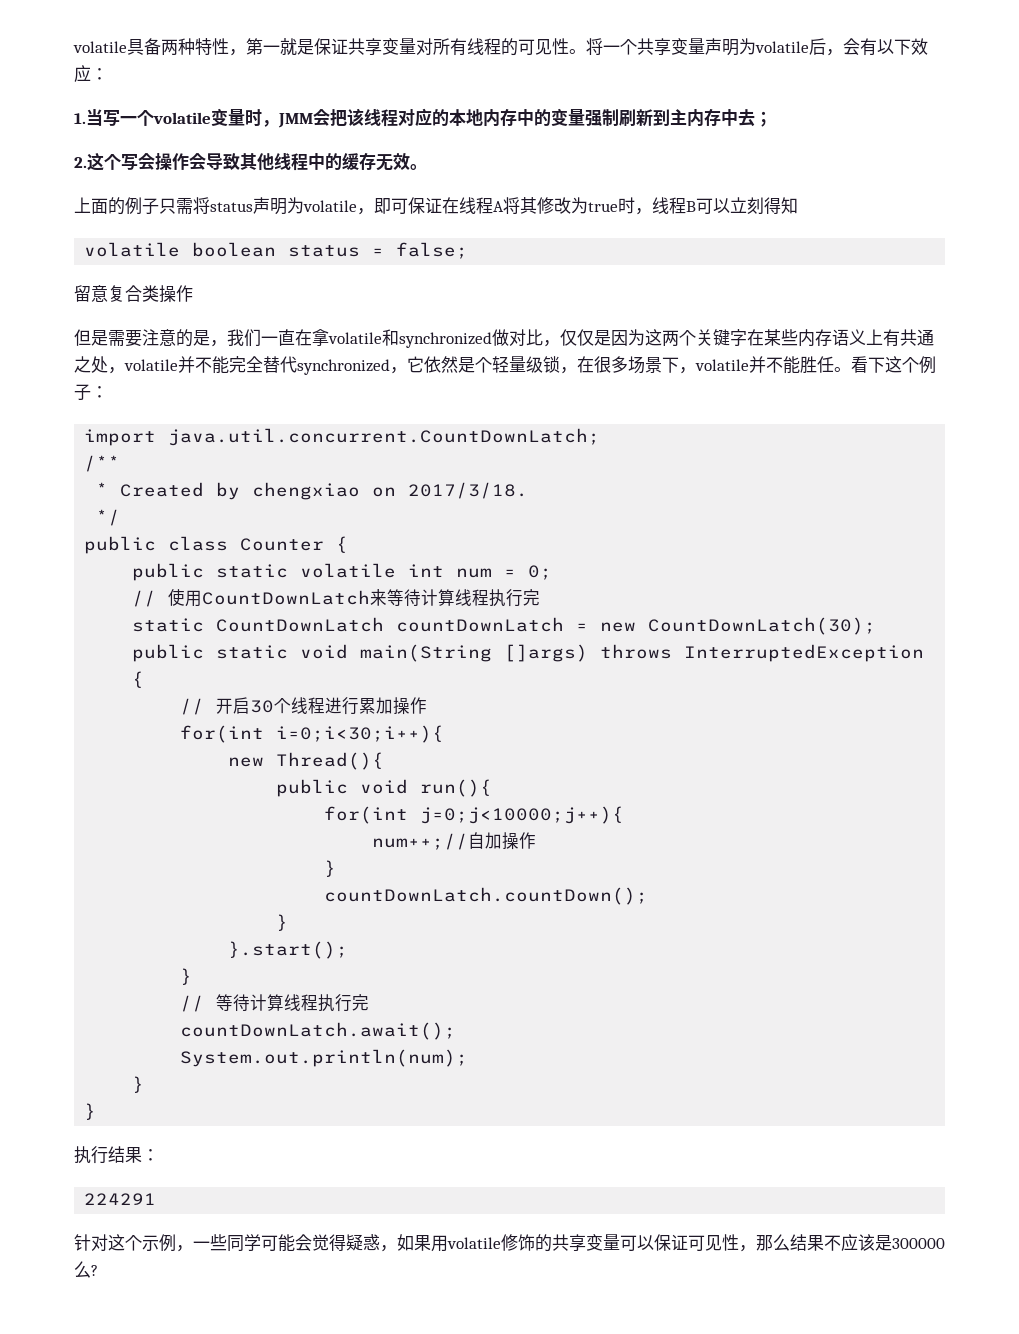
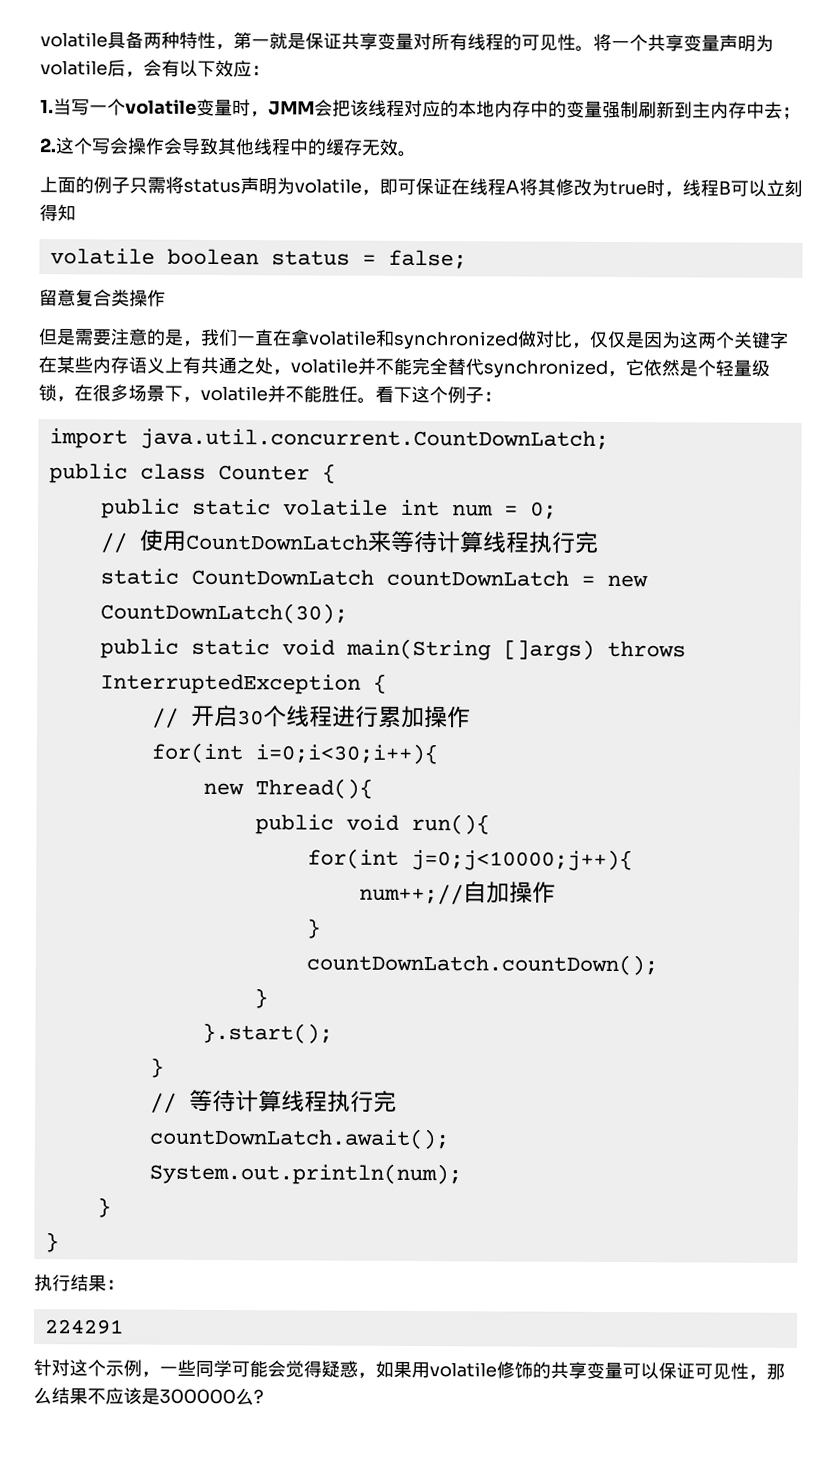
[84,455,121,472] [96,482,529,500] [96,509,121,526] // /** // * Created by chengxiao on 2017/3/18. // */ -> (609, 439) none

